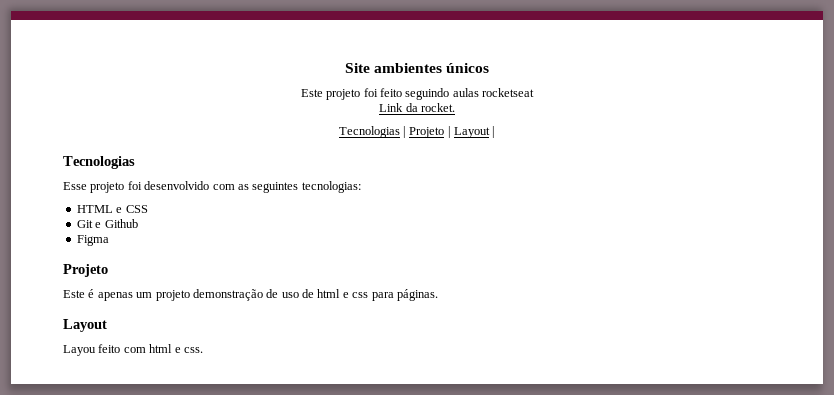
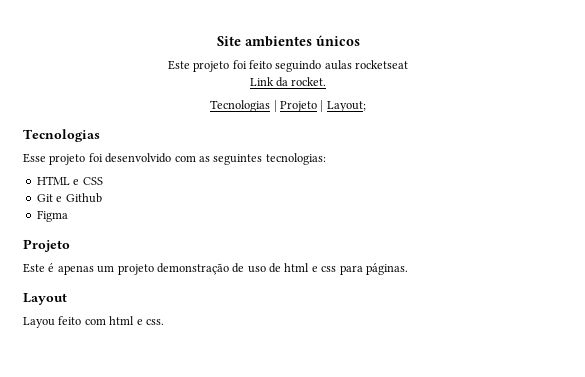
[454,126,496,138] Layout | -> [326,101,366,112] Layout;

